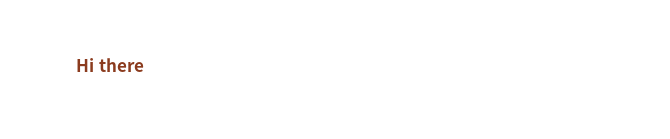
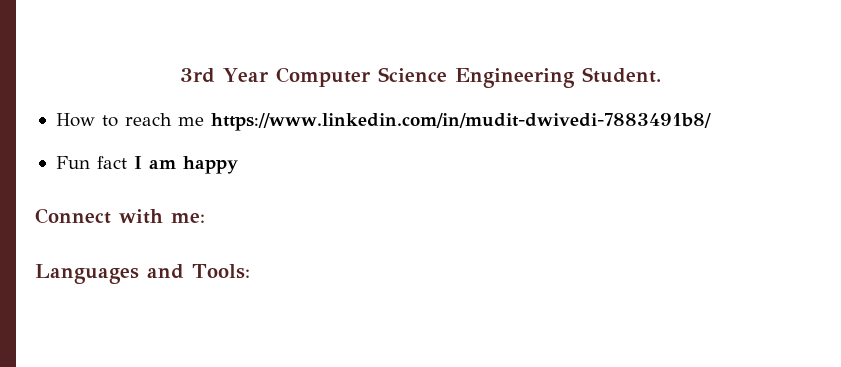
[76,58,144,72] Hi there -> [180,67,661,88] [55,113,711,131] [55,156,238,174] [35,208,205,224] [35,264,250,284] 3rd Year Computer Science Engineering Student. // How to reach me https://www.linkedin.com/in/mudit-dwivedi-7883491b8/ // Fun fact I am happy // Connect with me: // Languages and Tools:

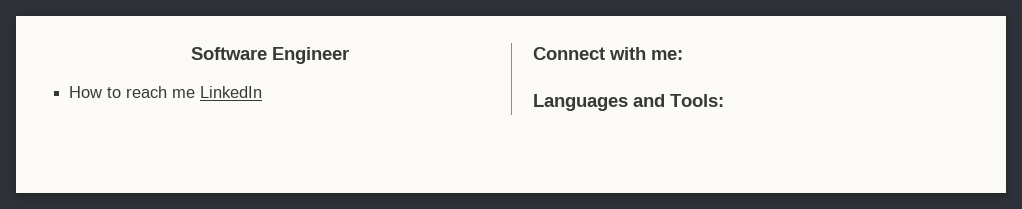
[180,67,661,88] [55,113,711,131] [55,156,238,174] 3rd Year Computer Science Engineering Student. // How to reach me https://www.linkedin.com/in/mudit-dwivedi-7883491b8/ // Fun fact I am happy -> [191,47,349,64] [69,86,263,98] Software Engineer // How to reach me LinkedIn

